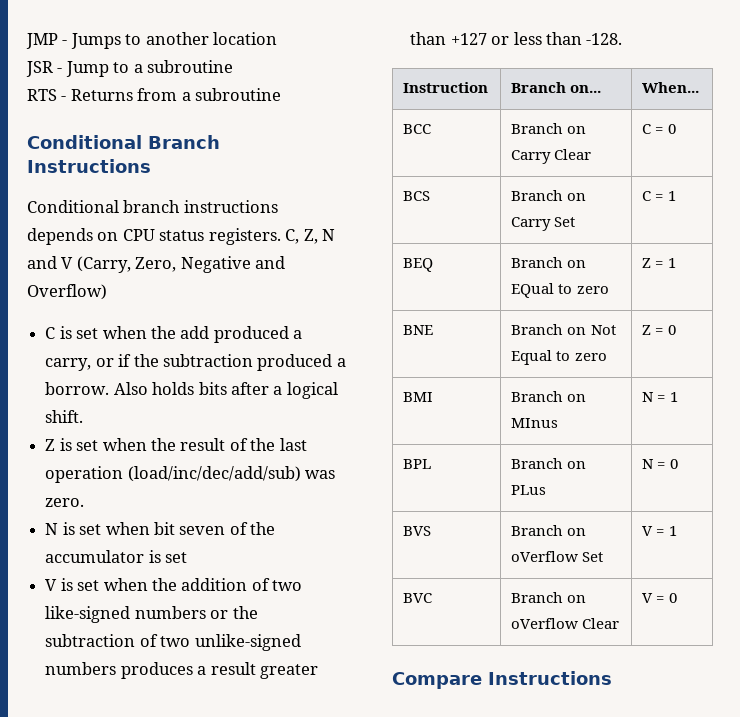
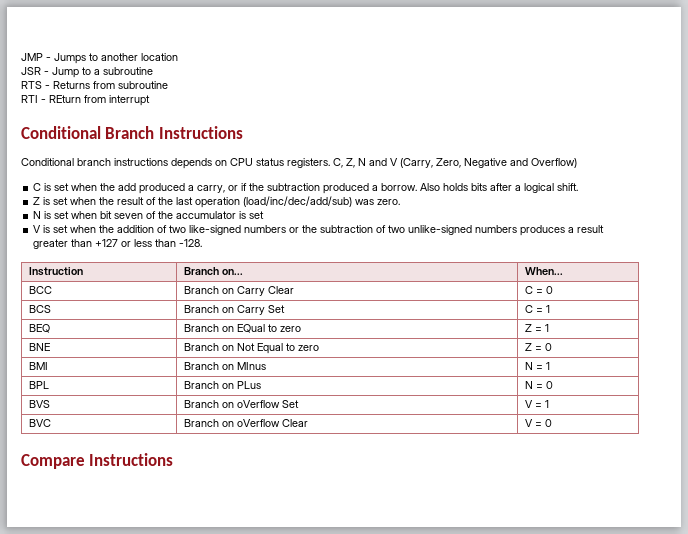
[181,88,282,101] a subroutine -> [118,81,168,89] [21,95,150,106] subroutine // RTI - REturn from interrupt

